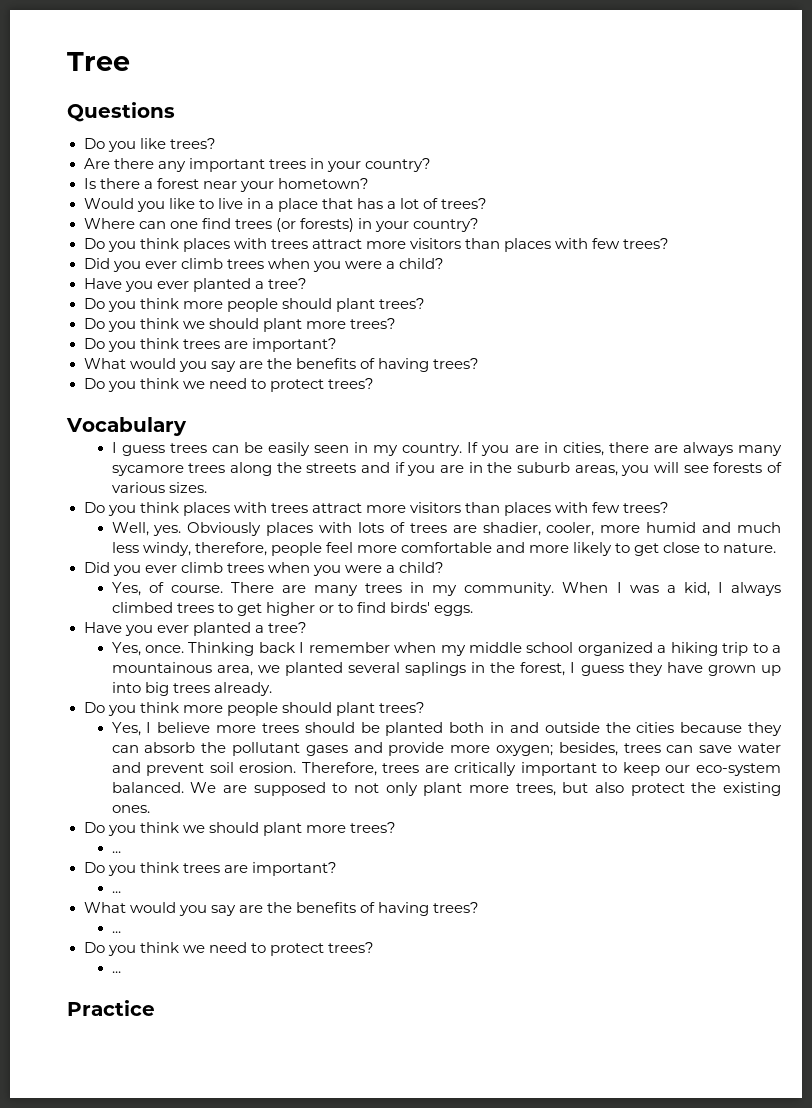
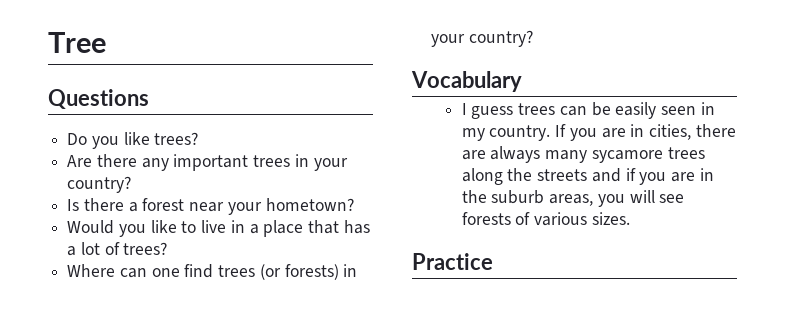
[83,238,670,252] [83,258,444,272] [83,278,307,292] [83,298,425,312] [83,318,396,332] [83,338,337,352] [83,358,479,372] [83,378,374,392] // Do you think places with trees attract more visitors than places with few trees? // Did you ever climb trees when you were a child? // Have you ever planted a tree? // Do you think more people should plant trees? // Do you think we should plant more trees? // Do you think trees are important? // What would you say are the benefits of having trees? // Do you think we need to protect trees? -> (533, 38) none
[83,502,670,516] [111,522,782,536] [111,542,777,556] [83,562,444,576] [111,582,782,596] [111,602,473,616] [83,622,307,636] [111,642,782,656] [111,662,782,676] [111,682,272,696] [83,702,425,716] [111,722,783,736] [111,742,782,756] [111,762,782,776] [111,782,781,796] [111,805,150,813] [83,822,396,836] [111,851,121,853] [83,862,337,876] [111,891,121,893] [83,902,479,916] [111,931,121,933] [83,942,374,956] [111,971,121,973] // Do you think places with trees attract more visitors than places with few trees? // Well, yes. Obviously places with lots of trees are shadier, cooler, more humid and much less windy, therefore, people feel more comfortable and more likely to get close to nature. // Did you ever climb trees when you were a child? // Yes, of course. There are many trees in my community. When I was a kid, I always climbed trees to get higher or to find birds' eggs. // Have you ever planted a tree? // Yes, once. Thinking back I remember when my middle school organized a hiking trip to a mountainous area, we planted several saplings in the forest, I guess they have grown up into big trees already. // Do you think more people should plant trees? // Yes, I believe more trees should be planted both in and outside the cities because they can absorb the pollutant gases and provide more oxygen; besides, trees can save water and prevent soil erosion. Therefore, trees are critically important to keep our eco-system balanced. We are supposed to not only plant more trees, but also protect the existing ones. // Do you think we should plant more trees? // ... // Do you think trees are important? // ... // What would you say are the benefits of having trees? // ... // Do you think we need to protect trees? // ... -> (630, 218) none

